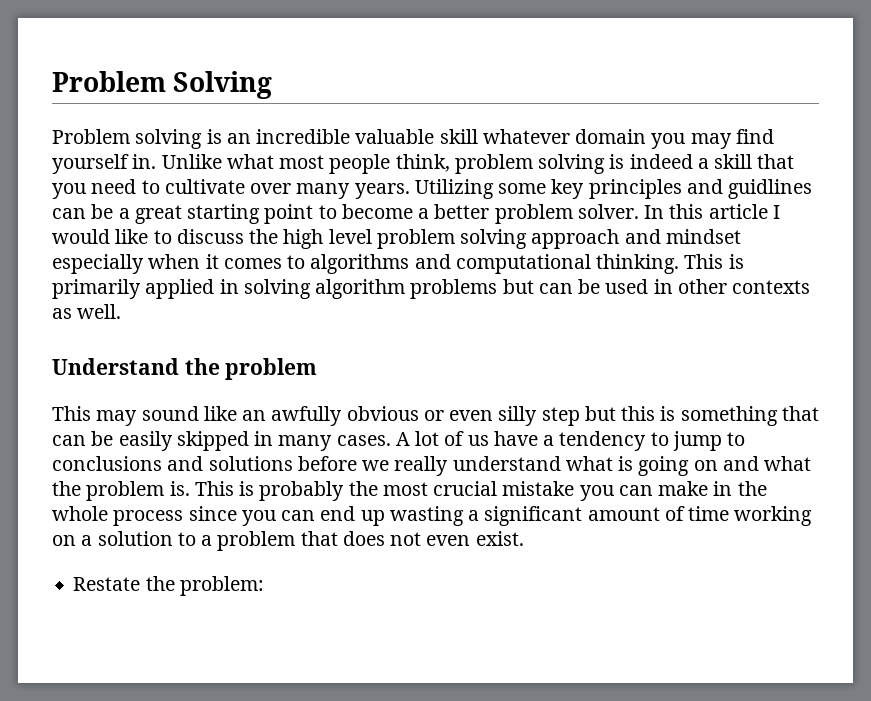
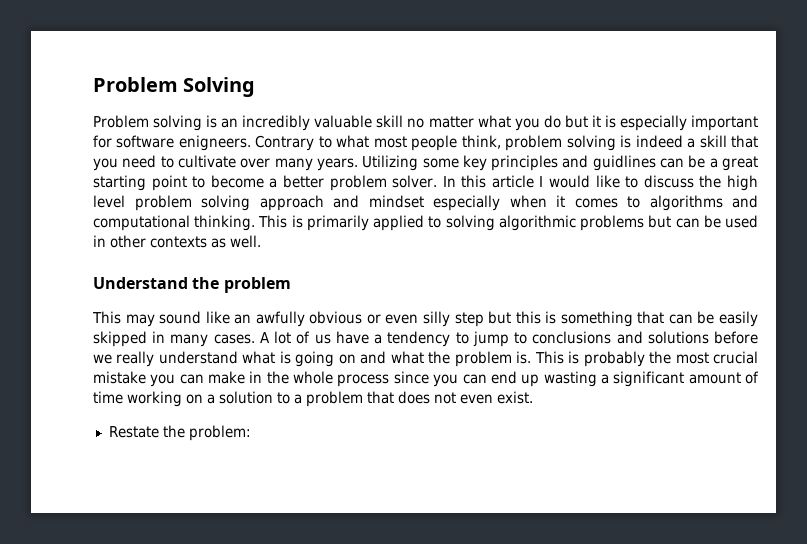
[256,129,351,144] incredible -> [242,115,311,131] incredibly
[482,129,774,149] [52,154,222,174] whatever domain you may find yourself in. Unlike -> [407,115,758,131] [93,135,332,151] no matter what you do but it is especially important for software enigneers. Contrary to
[219,279,406,299] in solving algorithm -> [428,215,576,231] to solving algorithmic

